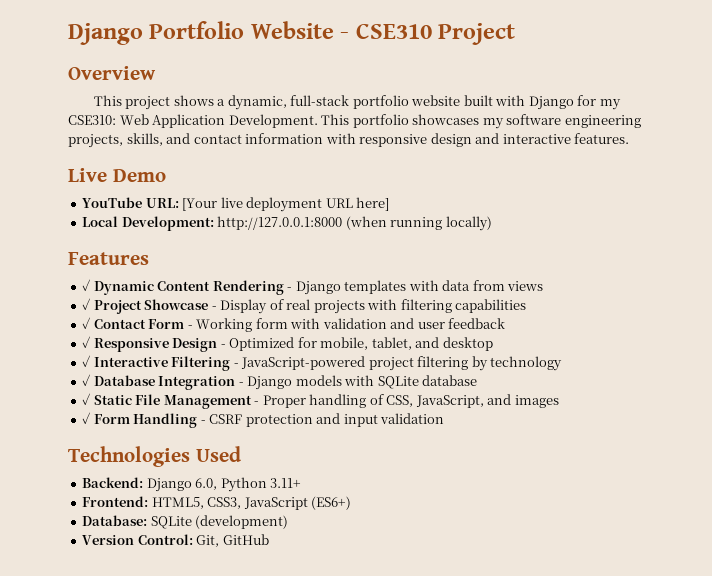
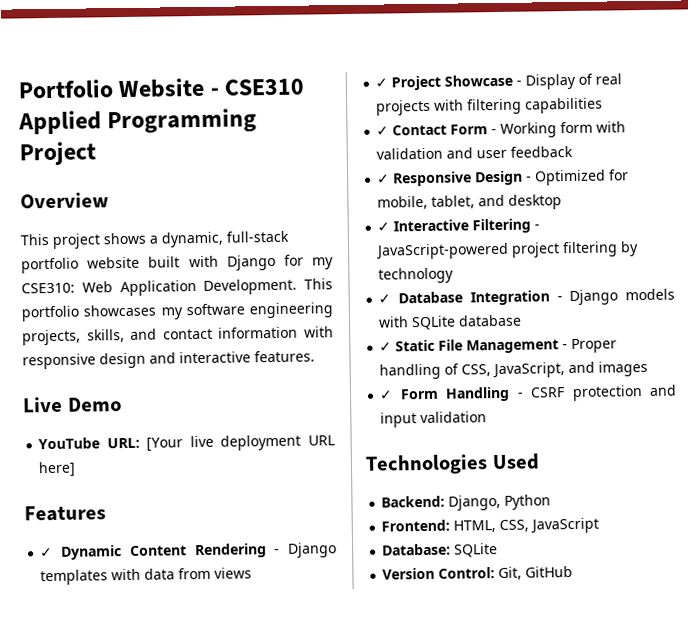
[68,23,143,45] Django -> (18, 89) none
(432, 31) none -> [18,108,258,135] Applied Programming
[82,216,492,231] // Local Development: http://127.0.0.1:8000 (when running locally) -> (77, 469) none
[146,478,218,492] Django 6.0, -> [448,494,502,511] Django,
[270,478,302,488] 3.11+ -> (552, 502) none
[151,497,242,509] HTML5, CSS3, -> [453,519,530,533] HTML, CSS,
[311,496,352,510] (ES6+) -> (600, 525) none
[195,515,289,529] (development) -> (499, 550) none

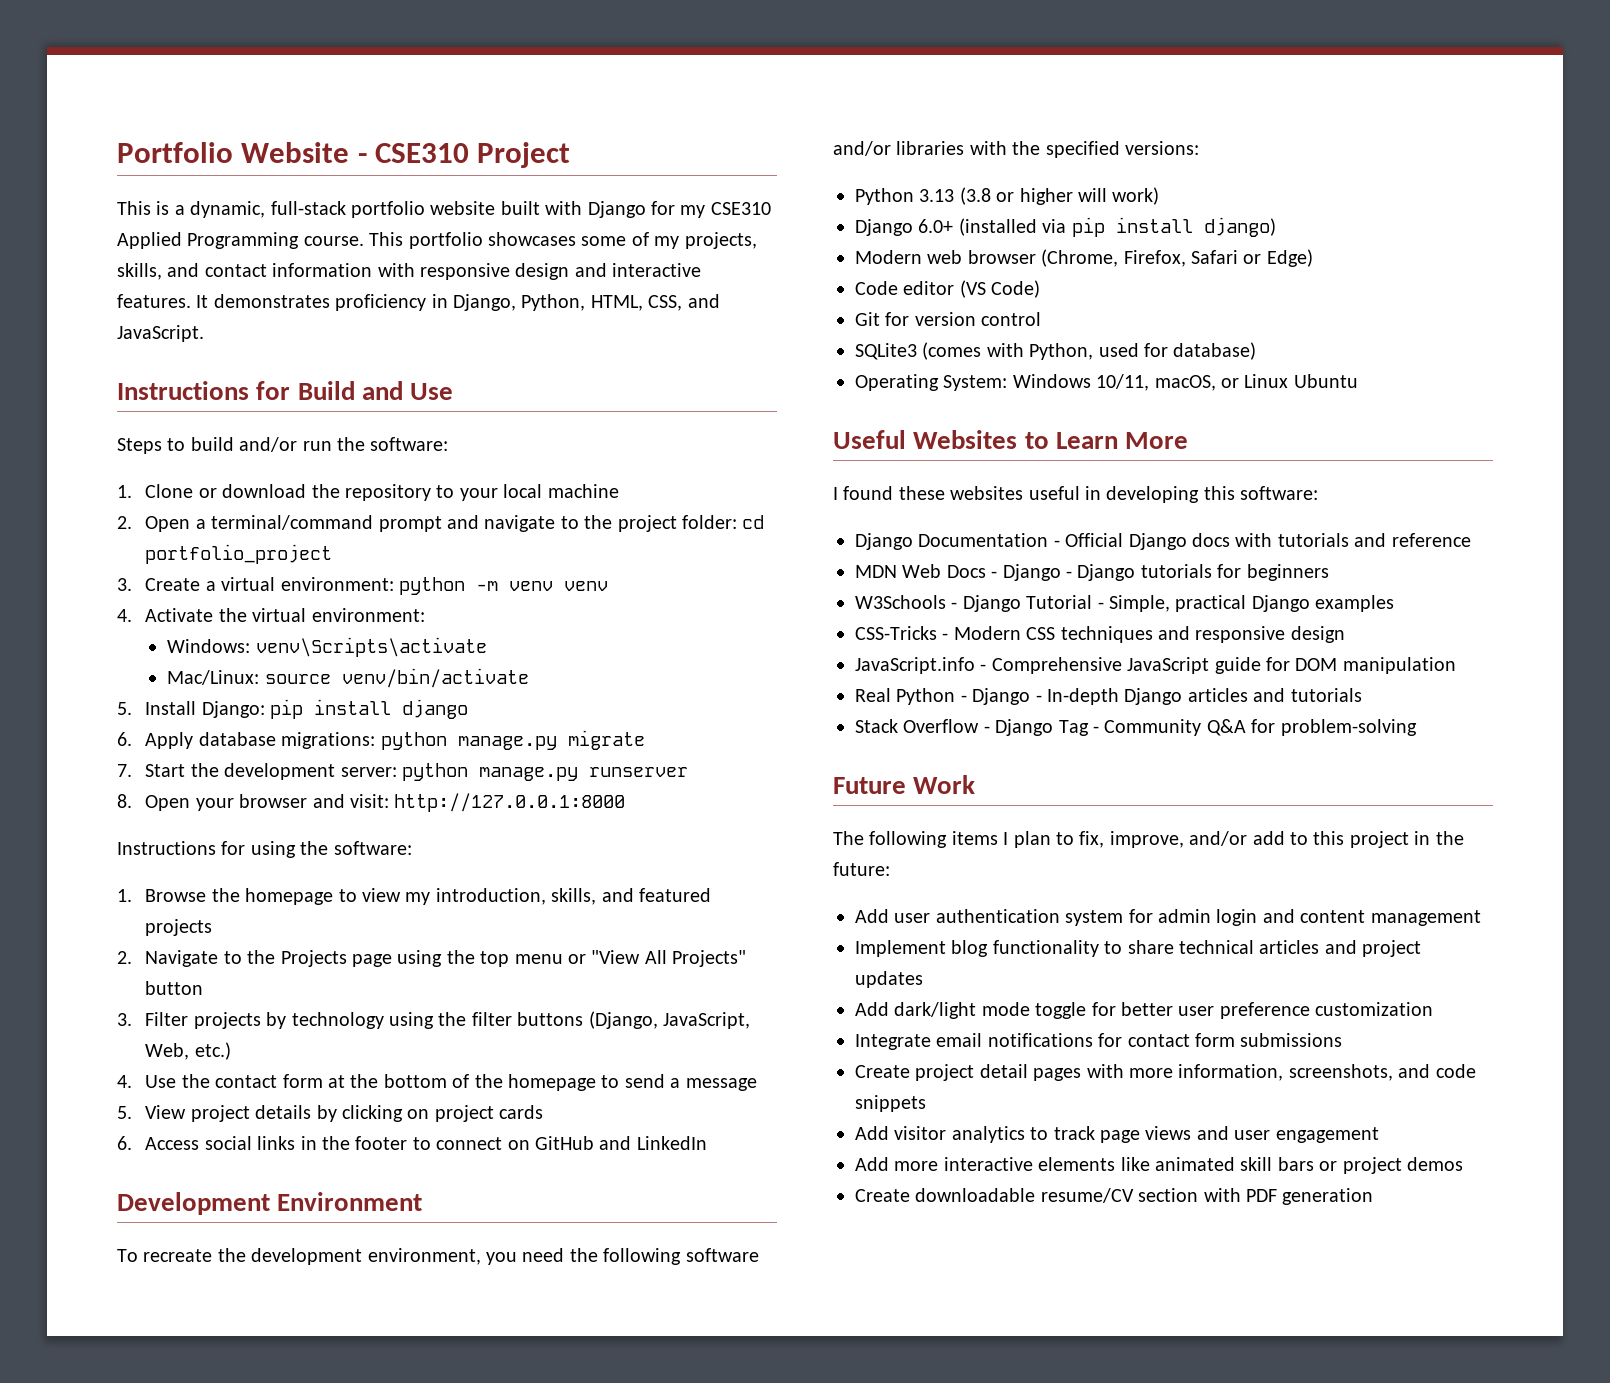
[18,108,258,135] [19,141,96,166] [20,192,109,209] [20,232,146,249] Applied Programming Project // Overview // This project shows -> [477,142,571,168] [117,201,170,215] Project // This is
[21,278,333,297] [21,302,333,322] CSE310: Web Application Development. This portfolio showcases my software engineering -> [710,202,771,215] [117,232,680,249] CSE310 Applied Programming course. This portfolio showcases some of my
[23,396,122,413] [38,434,335,452] [38,461,77,478] [24,505,106,522] [40,542,337,560] [40,567,253,586] [375,73,623,91] [376,97,604,116] [376,121,627,138] [376,145,574,160] [377,169,630,187] [377,194,563,210] [377,218,541,234] [375,241,640,260] [378,267,455,284] [378,288,675,306] [378,314,523,331] [379,338,618,354] [379,360,649,380] [379,384,677,402] [380,411,488,428] [365,453,540,475] [381,494,552,511] [381,517,600,534] [382,543,499,558] [382,566,574,581] // Live Demo // YouTube URL: [Your live deployment URL here] // Features // ✓ Dynamic Content Rendering - Django templates with data from views // ✓ Project Showcase - Display of real projects with filtering capabilities // ✓ Contact Form - Working form with validation and user feedback // ✓ Responsive Design - Optimized for mobile, tablet, and desktop // ✓ Interactive Filtering - JavaScript-powered project filtering by technology // ✓ Database Integration - Django models with SQLite database // ✓ Static File Management - Proper handling of CSS, JavaScript, and images // ✓ Form Handling - CSRF protection and input validation // Technologies Used // Backend: Django, Python // Frontend: HTML, CSS, JavaScript // Database: SQLite // Version Control: Git, GitHub -> [196,294,720,311] [117,325,204,342] [117,381,454,400] [117,437,449,454] [117,484,619,501] [117,515,765,532] [145,544,333,564] [117,577,608,595] [117,608,425,622] [167,637,487,657] [167,668,529,688] [117,699,469,719] [117,730,645,750] [117,763,688,781] [117,793,626,812] [117,841,412,858] [117,888,711,905] [145,919,213,936] [117,950,747,967] [145,981,204,995] [117,1011,750,1029] [145,1042,231,1060] [117,1074,757,1091] [117,1105,544,1122] [117,1136,707,1150] [117,1192,423,1215] [117,1248,759,1265] [833,141,1199,158] [855,187,1160,205] [855,217,1276,237] [855,249,1313,267] [855,280,1041,298] [855,312,1042,326] [855,342,1257,360] [855,374,1358,391] [833,430,1189,449] [833,486,1319,503] [855,533,1471,550] [855,564,1329,581] [855,595,1395,612] [855,626,1345,643] [855,657,1456,674] [855,688,1362,705] [855,719,1417,736] [833,775,976,794] [833,831,1464,848] [833,862,890,876] [855,909,1481,926] [855,940,1422,957] [855,971,923,988] [855,1002,1434,1019] [855,1033,1343,1050] [855,1064,1476,1081] [855,1095,926,1112] [855,1126,1379,1143] [855,1157,1463,1174] [855,1188,1374,1205] It demonstrates proficiency in Django, Python, HTML, CSS, and JavaScript. // Instructions for Build and Use // Steps to build and/or run the software: // 1. Clone or download the repository to your local machine // 2. Open a terminal/command prompt and navigate to the project folder: cd portfolio_project // 3. Create a virtual environment: python -m venv venv // 4. Activate the virtual environment: // Windows: venv\Scripts\activate // Mac/Linux: source venv/bin/activate // 5. Install Django: pip install django // 6. Apply database migrations: python manage.py migrate // 7. Start the development server: python manage.py runserver // 8. Open your browser and visit: http://127.0.0.1:8000 // Instructions for using the software: // 1. Browse the homepage to view my introduction, skills, and featured projects // 2. Navigate to the Projects page using the top menu or "View All Projects" button // 3. Filter projects by technology using the filter buttons (Django, JavaScript, Web, etc.) // 4. Use the contact form at the bottom of the homepage to send a message // 5. View project details by clicking on project cards // 6. Access social links in the footer to connect on GitHub and LinkedIn // Development Environment // To recreate the development environment, you need the following software and/or libraries with the specified versions: // Python 3.13 (3.8 or higher will work) // Django 6.0+ (installed via pip install django) // Modern web browser (Chrome, Firefox, Safari or Edge) // Code editor (VS Code) // Git for version control // SQLite3 (comes with Python, used for database) // Operating System: Windows 10/11, macOS, or Linux Ubuntu // Useful Websites to Learn More // I found these websites useful in developing this software: // Django Documentation - Official Django docs with tutorials and reference // MDN Web Docs - Django - Django tutorials for beginners // W3Schools - Django Tutorial - Simple, practical Django examples // CSS-Tricks - Modern CSS techniques and responsive design // JavaScript.info - Comprehensive JavaScript guide for DOM manipulation // Real Python - Django - In-depth Django articles and tutorials // Stack Overflow - Django Tag - Community Q&A for problem-solving // Future Work // The following items I plan to fix, improve, and/or add to this project in the future: // Add user authentication system for admin login and content management // Implement blog functionality to share technical articles and project updates // Add dark/light mode toggle for better user preference customization // Integrate email notifications for contact form submissions // Create project detail pages with more information, screenshots, and code snippets // Add visitor analytics to track page views and user engagement // Add more interactive elements like animated skill bars or project demos // Create downloadable resume/CV section with PDF generation

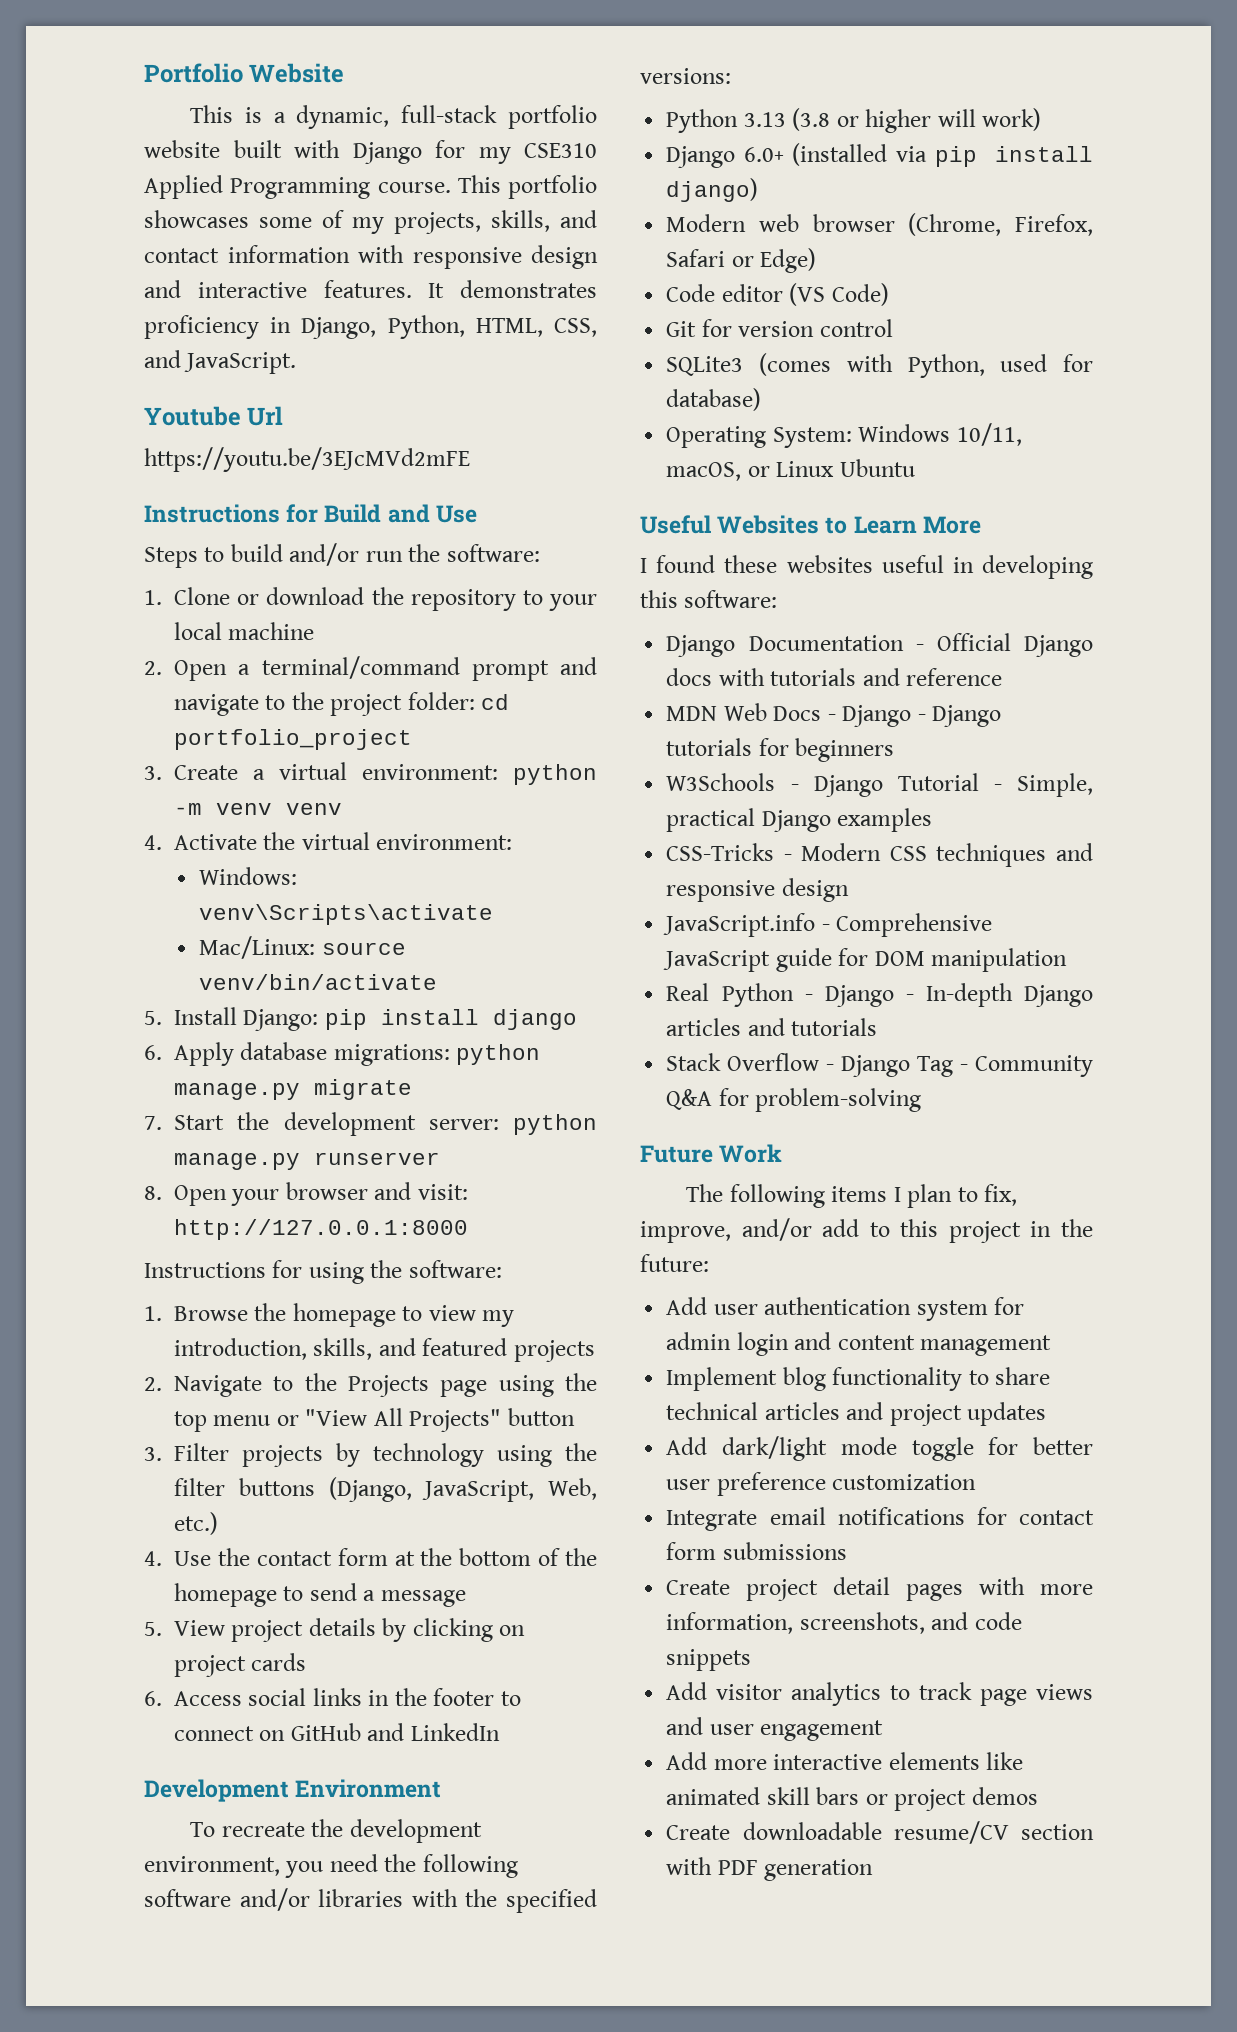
[357,142,571,168] - CSE310 Project -> (345, 73) none
(204, 333) none -> [144,406,284,426] [144,447,470,472] // Youtube Url // https://youtu.be/3EJcMVd2mFE

